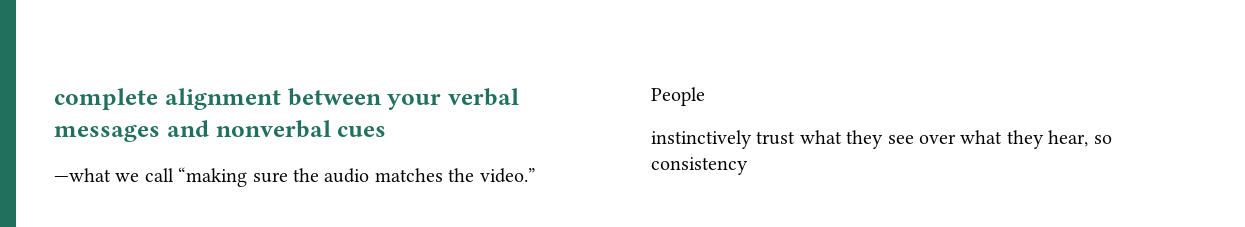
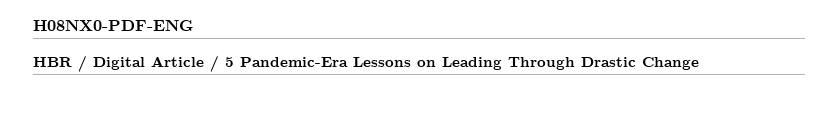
[54,88,519,110] [54,120,387,142] [54,167,536,187] [651,87,705,106] [651,130,1112,149] [651,157,748,175] complete alignment between your verbal messages and nonverbal cues // —what we call “making sure the audio matches the video.” People // instinctively trust what they see over what they hear, so consistency -> [33,20,193,31] [33,55,699,72] H08NX0-PDF-ENG // HBR / Digital Article / 5 Pandemic-Era Lessons on Leading Through Drastic Change

